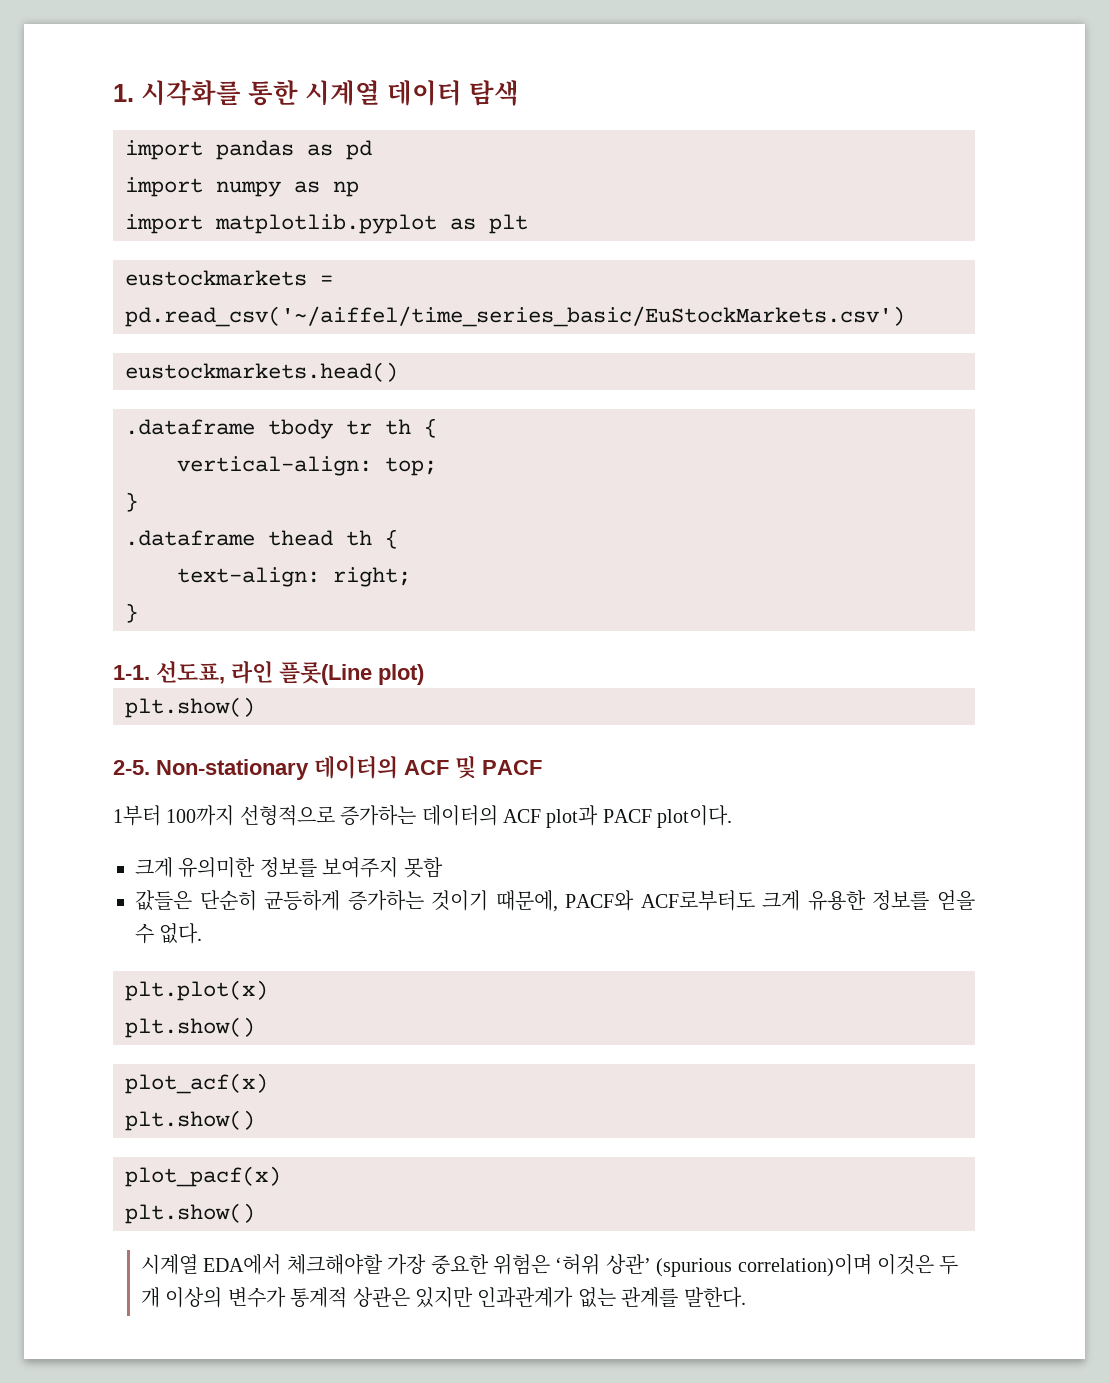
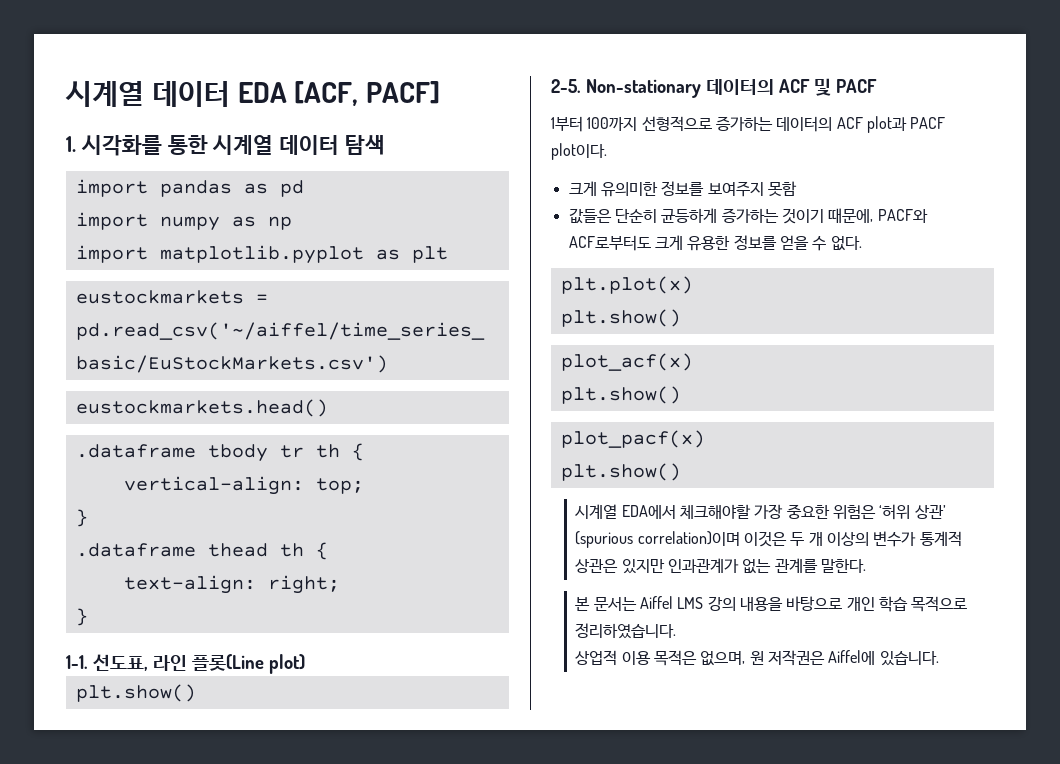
(113, 93) none -> [65,81,441,107] 시계열 데이터 EDA [ACF, PACF] //
(746, 1297) none -> [575,596,968,612] [575,623,677,639] [575,650,939,666] // 본 문서는 Aiffel LMS 강의 내용을 바탕으로 개인 학습 목적으로 정리하였습니다. // 상업적 이용 목적은 없으며, 원 저작권은 Aiffel에 있습니다.

